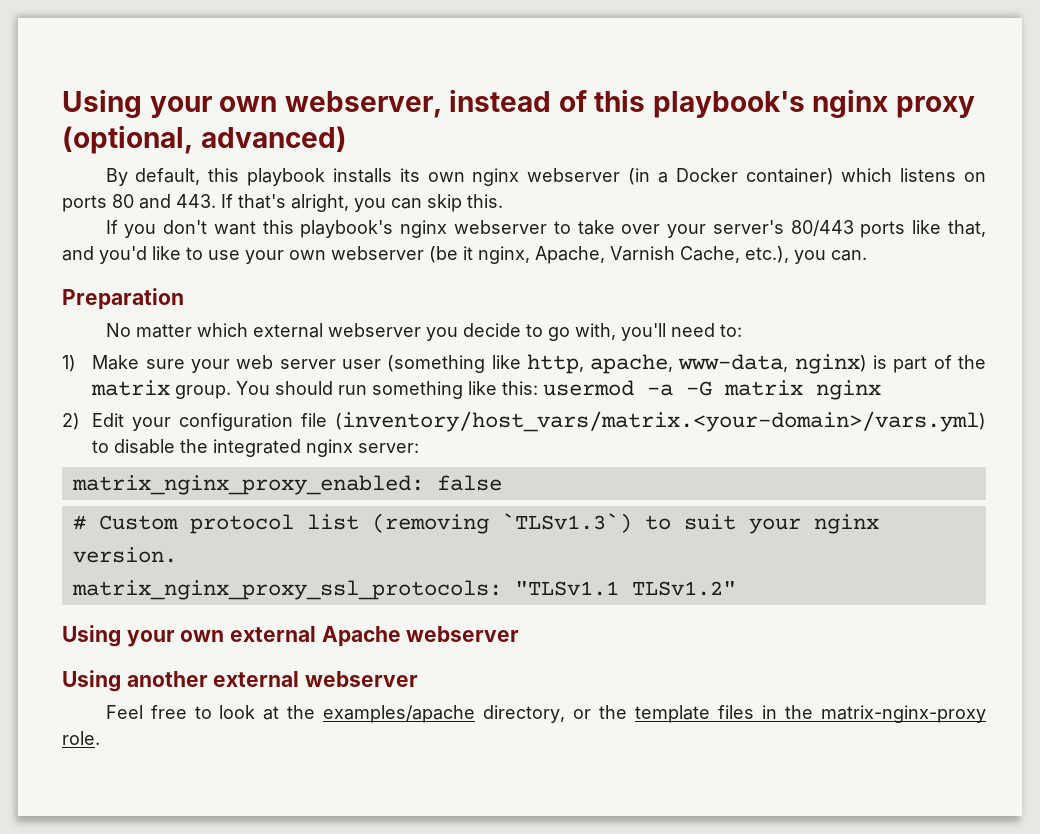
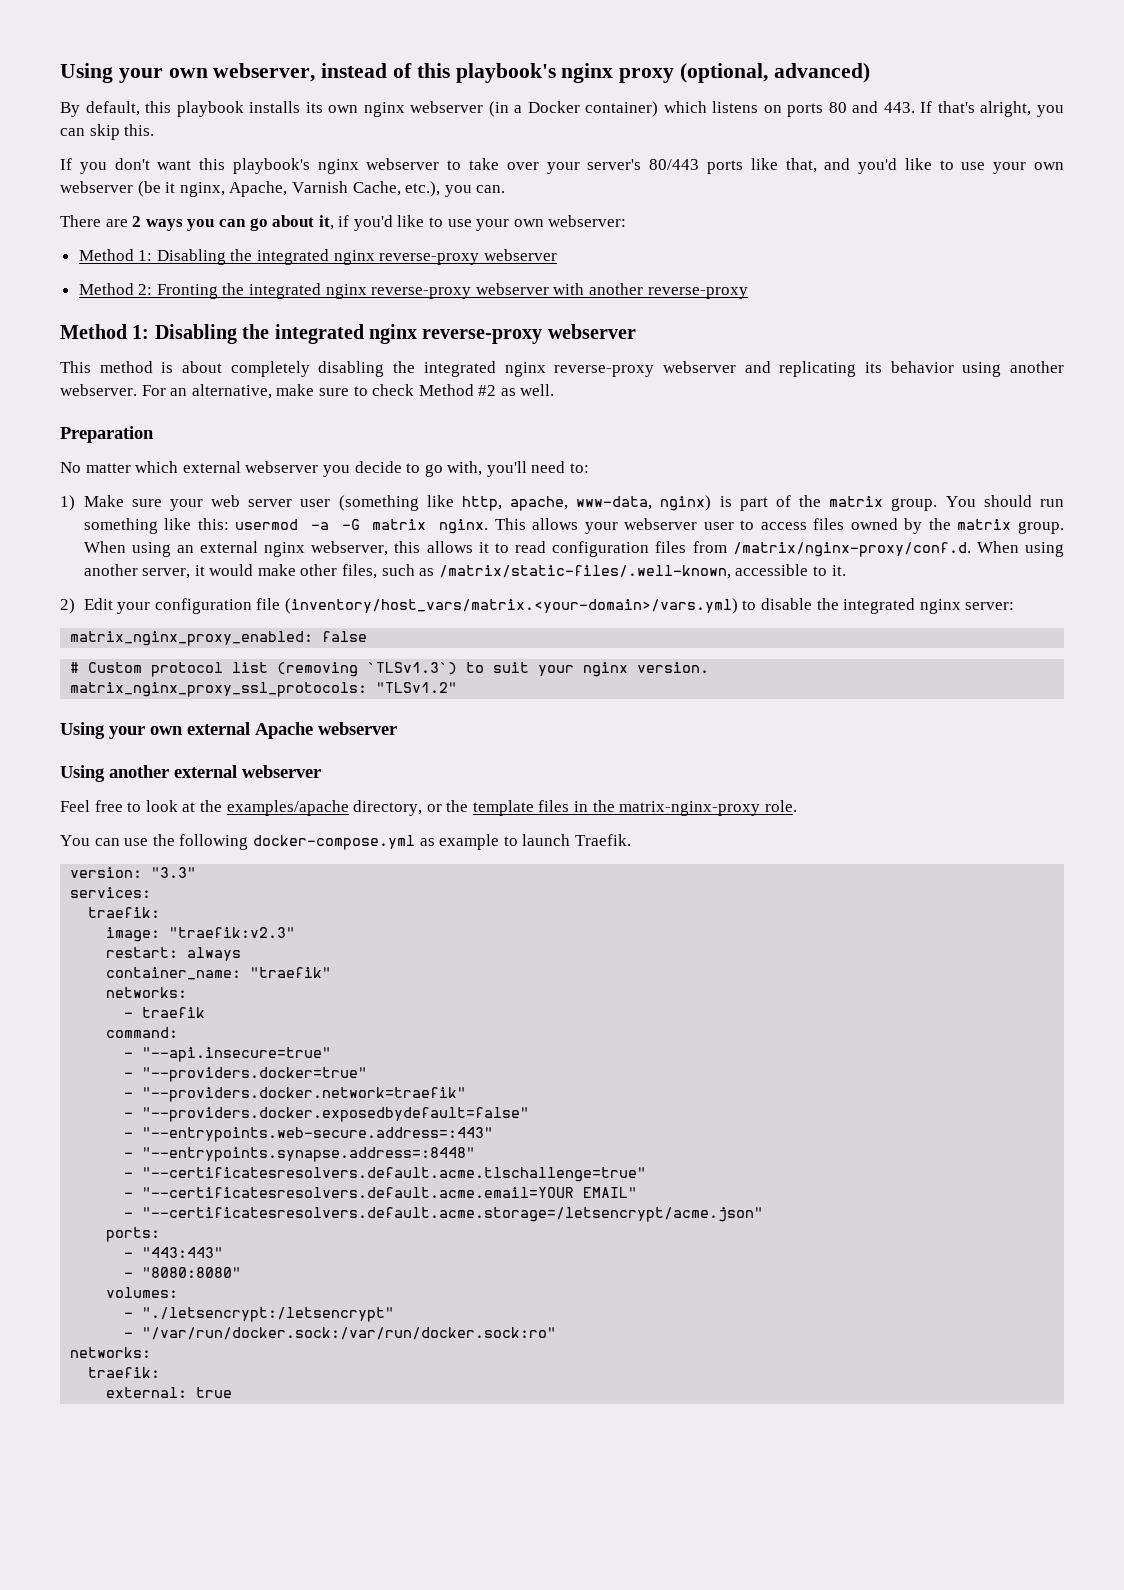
(867, 255) none -> [60,215,627,231] [78,249,557,265] [78,283,748,299] [60,324,636,344] [60,361,1064,377] [60,384,555,399] // There are 2 ways you can go about it, if you'd like to use your own webserver: // Method 1: Disabling the integrated nginx reverse-proxy webserver // Method 2: Fronting the integrated nginx reverse-proxy webserver with another reverse-proxy // Method 1: Disabling the integrated nginx reverse-proxy webserver // This method is about completely disabling the integrated nginx reverse-proxy webserver and replicating its behavior using another webserver. For an alternative, make sure to check Method #2 as well.
[816,380,882,400] nginx -> [439,518,1065,534] [83,541,1064,557] [83,564,846,579] nginx. This allows your webserver user to access files owned by the matrix group. When using an external nginx webserver, this allows it to read configuration files from /matrix/nginx-proxy/conf.d. When using another server, it would make other files, such as /matrix/static-files/.well-known, accessible to it.
[514,581,736,596] "TLSv1.1 TLSv1.2" -> [376,682,458,693] "TLSv1.2"
(100, 738) none -> [60,834,631,850] [70,867,197,878] [70,887,152,898] [88,907,161,918] [106,927,296,942] [106,947,242,961] [106,967,332,980] [106,987,188,998] [124,1007,206,1018] [106,1027,179,1038] [124,1047,332,1062] [124,1067,368,1082] [124,1087,467,1102] [124,1107,530,1122] [124,1127,494,1142] [124,1147,476,1162] [124,1167,647,1182] [124,1187,638,1198] [124,1207,764,1222] [106,1227,161,1242] [124,1247,224,1258] [124,1267,242,1278] [106,1287,179,1298] [124,1307,395,1322] [124,1327,557,1340] [70,1347,152,1358] [88,1367,161,1378] [106,1387,233,1398] // You can use the following docker-compose.yml as example to launch Traefik. // version: "3.3" // services: // traefik: // image: "traefik:v2.3" // restart: always // container_name: "traefik" // networks: // - traefik // command: // - "--api.insecure=true" // - "--providers.docker=true" // - "--providers.docker.network=traefik" // - "--providers.docker.exposedbydefault=false" // - "--entrypoints.web-secure.address=:443" // - "--entrypoints.synapse.address=:8448" // - "--certificatesresolvers.default.acme.tlschallenge=true" // - "--certificatesresolvers.default.acme.email=YOUR EMAIL" // - "--certificatesresolvers.default.acme.storage=/letsencrypt/acme.json" // ports: // - "443:443" // - "8080:8080" // volumes: // - "./letsencrypt:/letsencrypt" // - "/var/run/docker.sock:/var/run/docker.sock:ro" // networks: // traefik: // external: true

